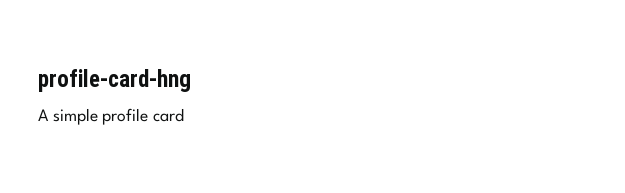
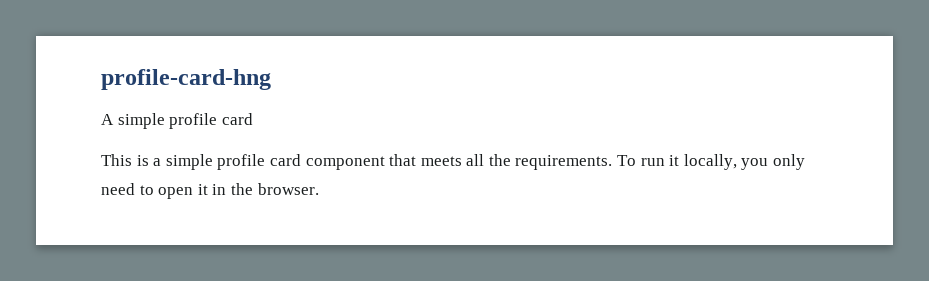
(185, 115) none -> [101,154,806,170] [101,183,319,199] // This is a simple profile card component that meets all the requirements. To run it locally, you only need to open it in the browser.

